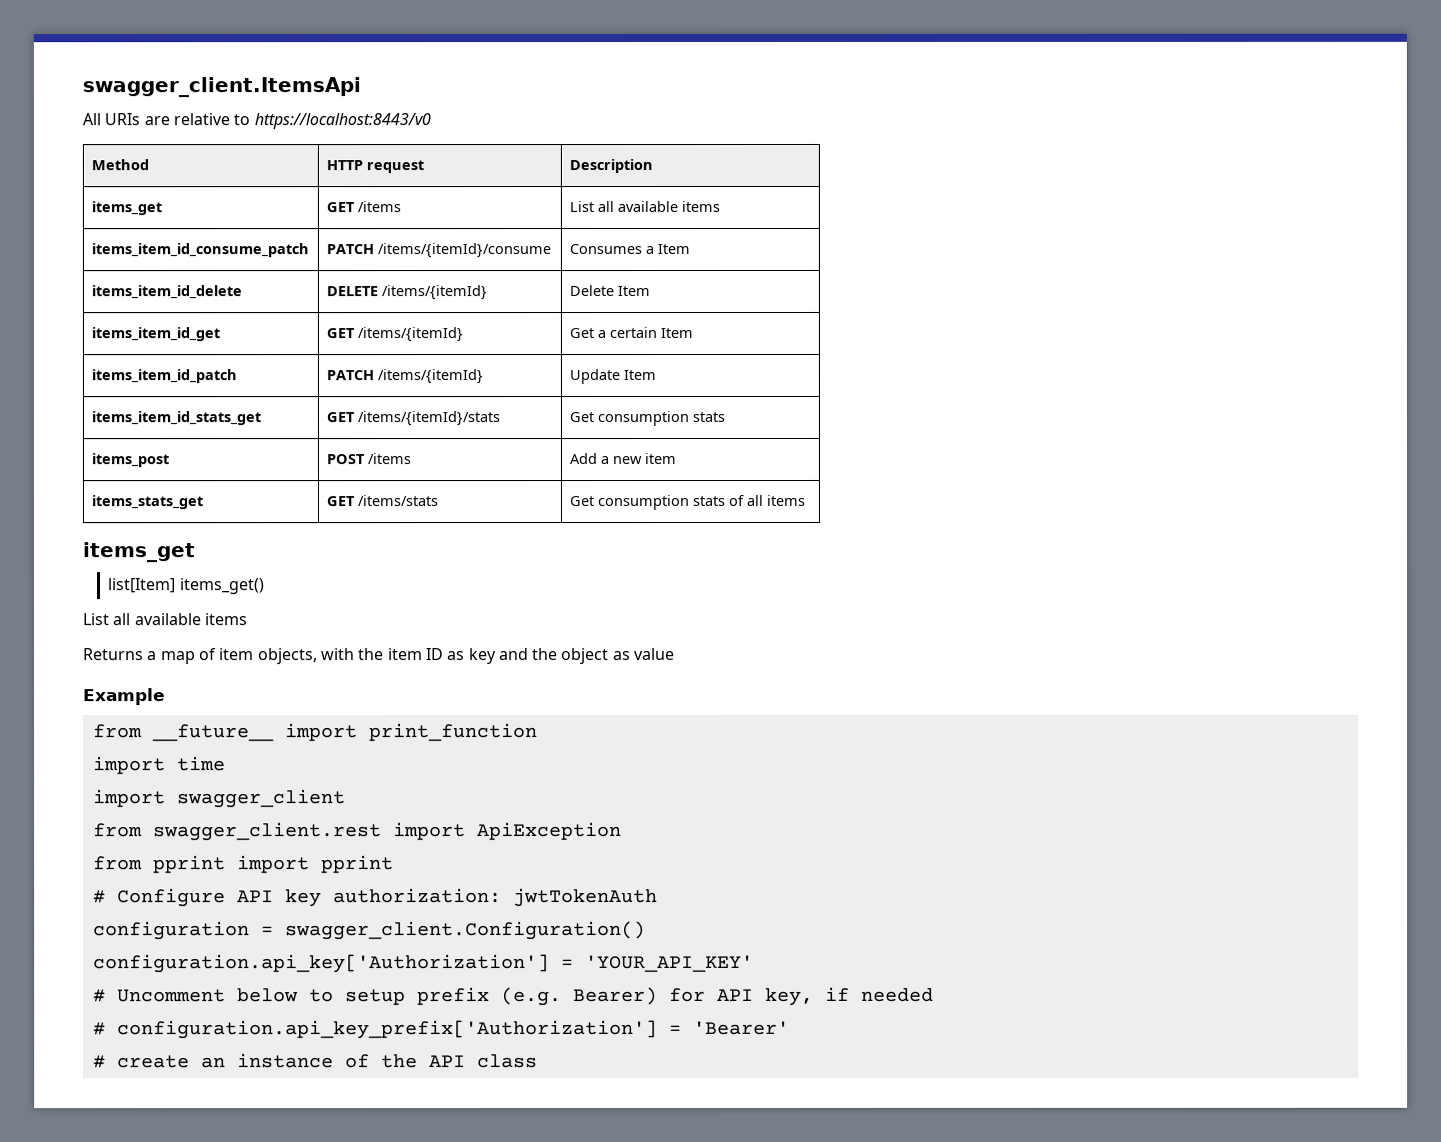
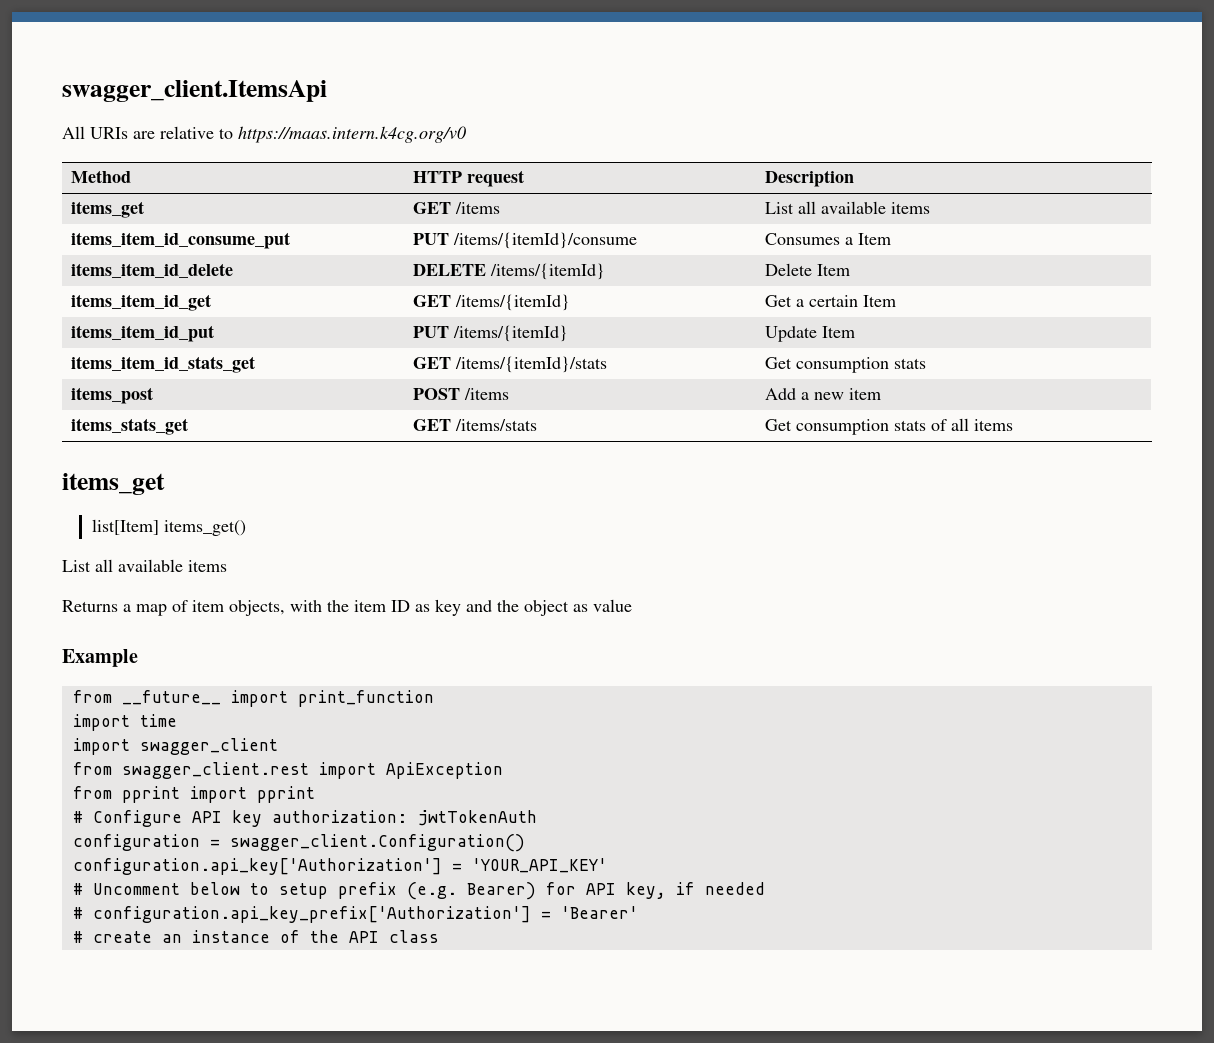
[253,113,431,130] https://localhost:8443/v0 -> [238,126,466,143] https://maas.intern.k4cg.org/v0
[90,243,309,258] [325,244,374,255] items_item_id_consume_patch | PATCH -> [70,232,290,249] [412,233,449,245] items_item_id_consume_put | PUT
[90,369,237,384] [325,370,374,381] items_item_id_patch | PATCH -> [70,325,214,342] [412,326,449,338] items_item_id_put | PUT

